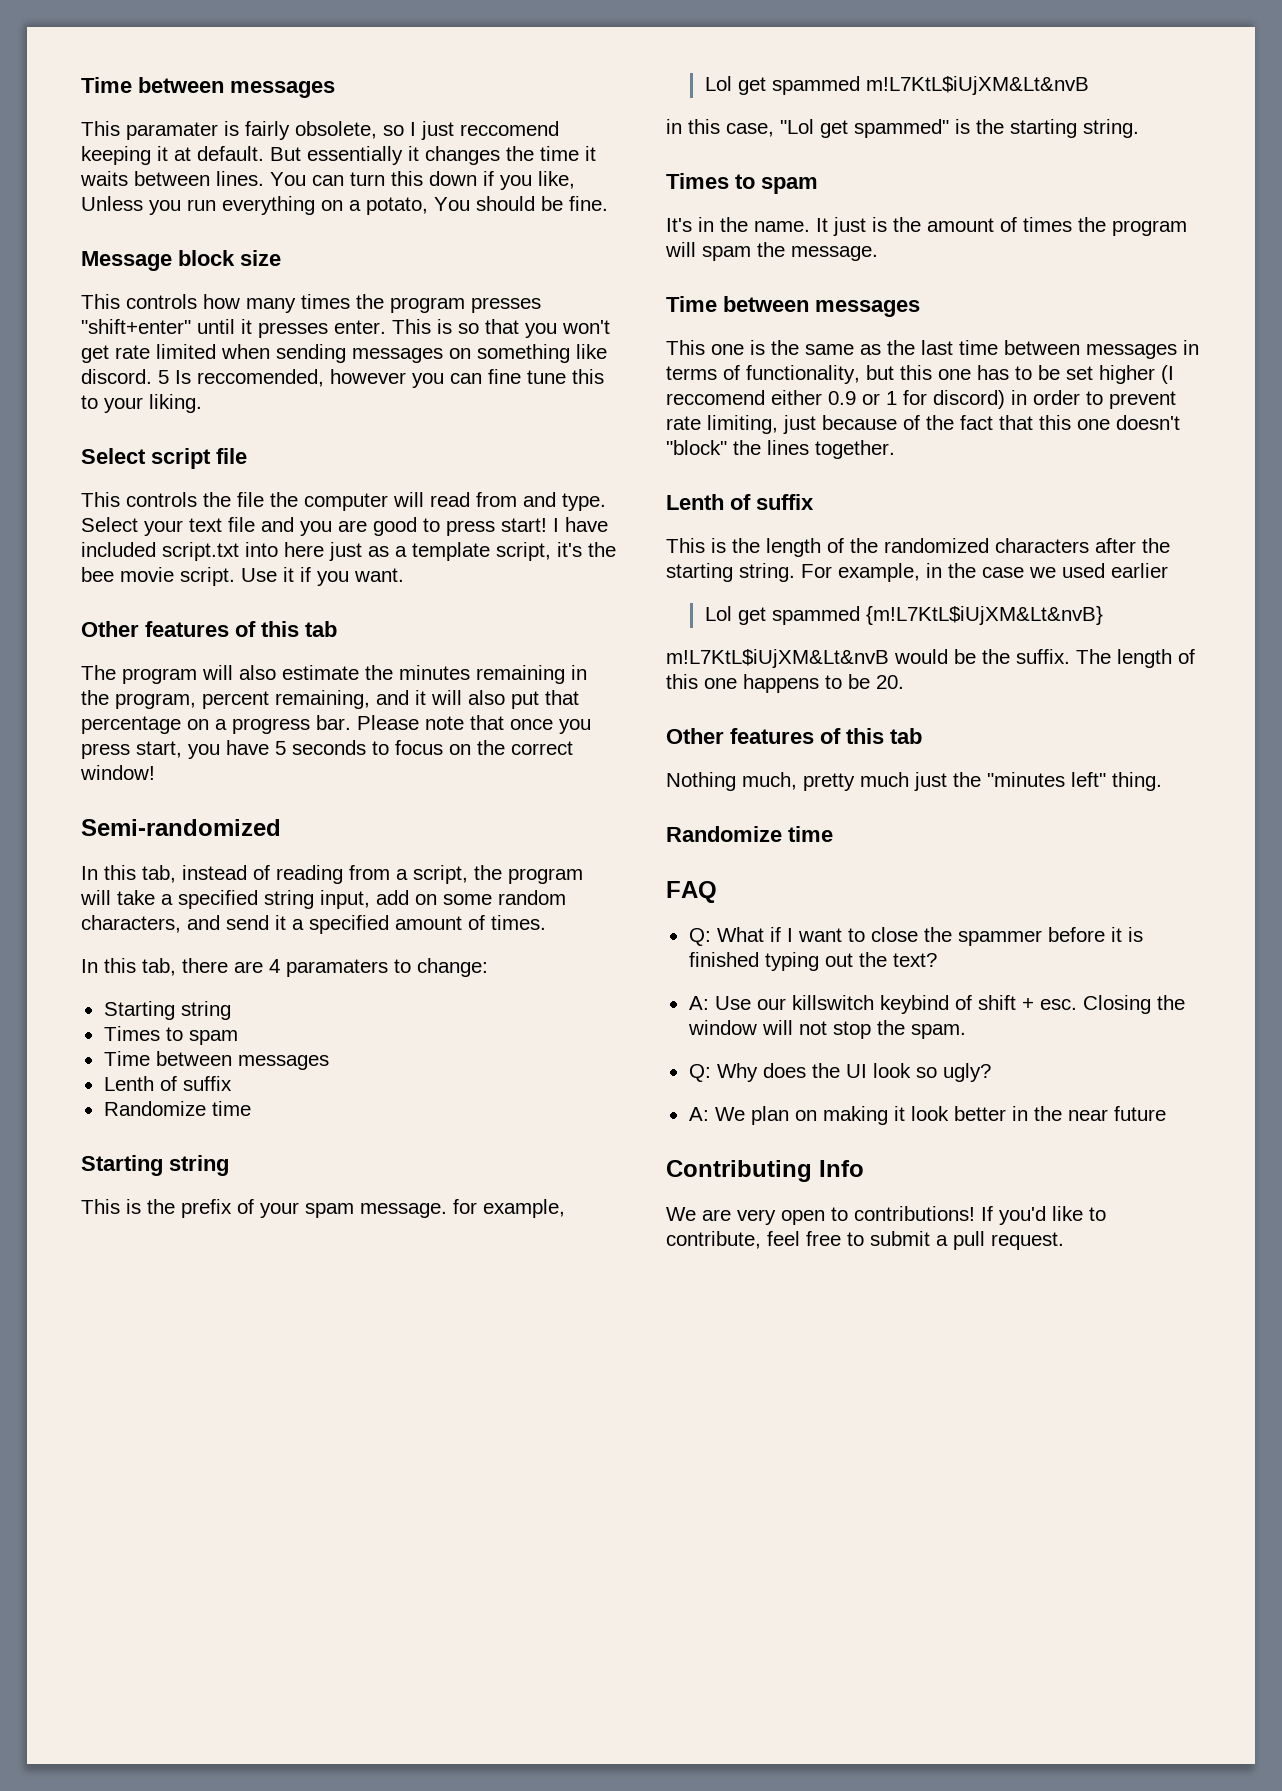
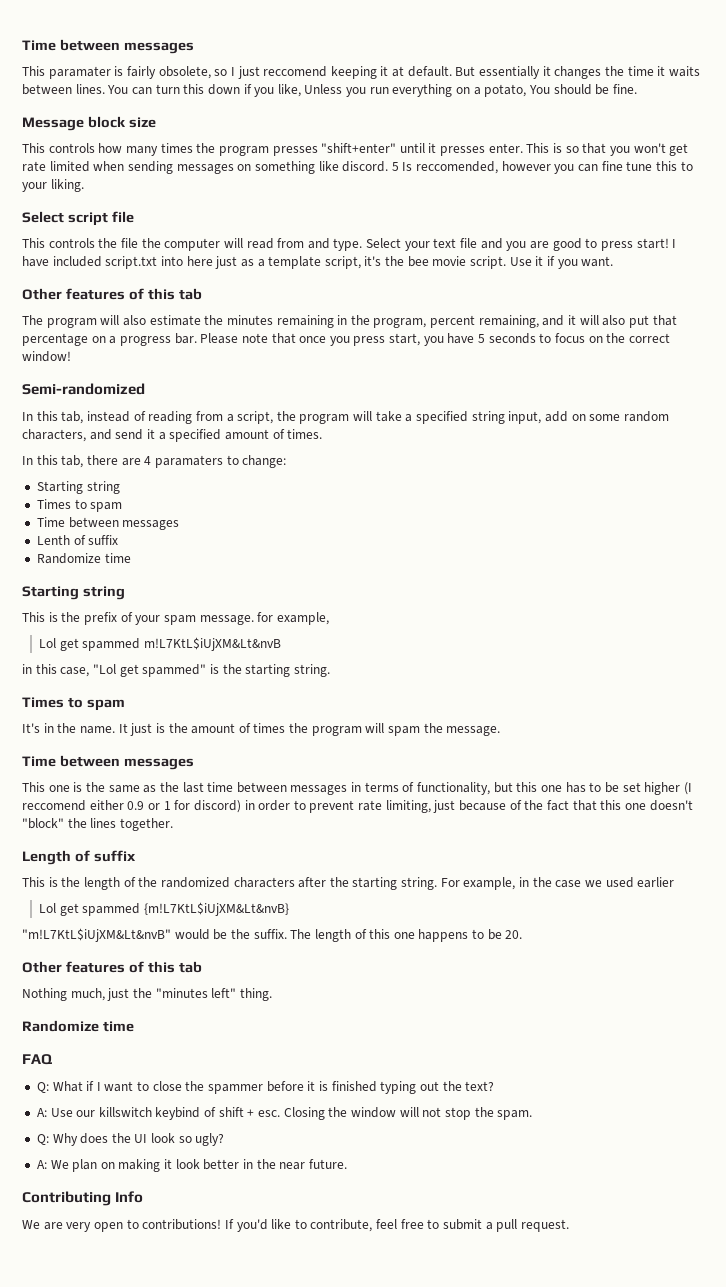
[666,494,724,510] Lenth -> [22,850,71,865] Length
[666,649,889,668] m!L7KtL$iUjXM&Lt&nvB -> [22,928,171,942] "m!L7KtL$iUjXM&Lt&nvB"
[803,772,909,791] pretty much -> (105, 994) none
[1113,1106,1166,1121] future -> [308,1159,347,1169] future.

